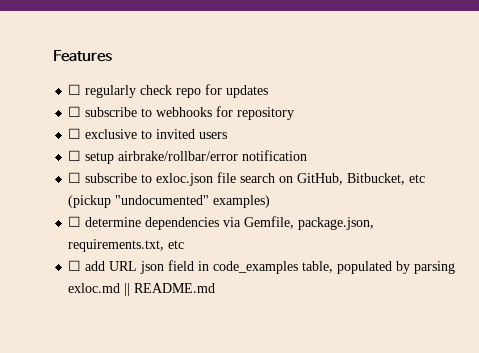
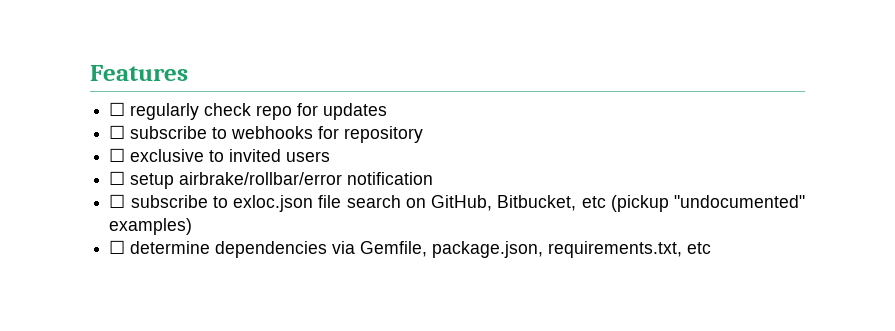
[68,260,456,274] [68,283,216,296] // ☐ add URL json field in code_examples table, populated by parsing exloc.md || README.md -> (712, 248) none

